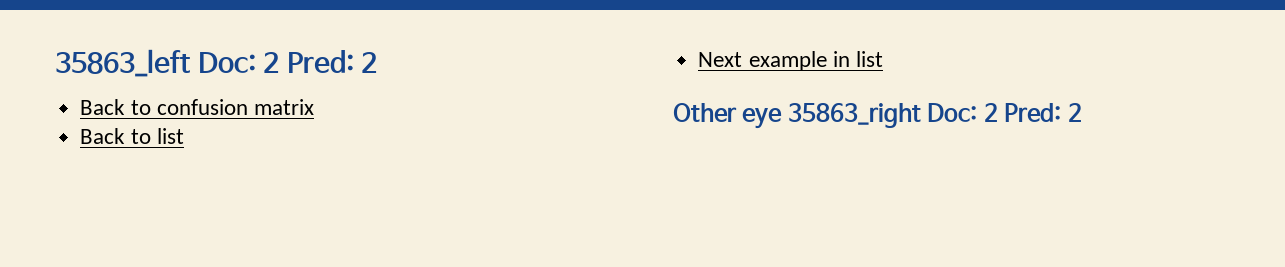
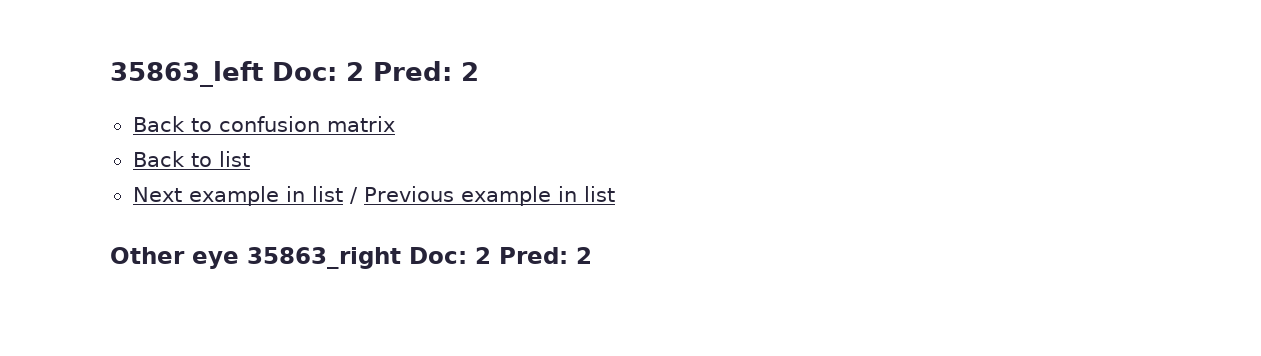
(883, 59) none -> [349,186,615,206] / Previous example in list

